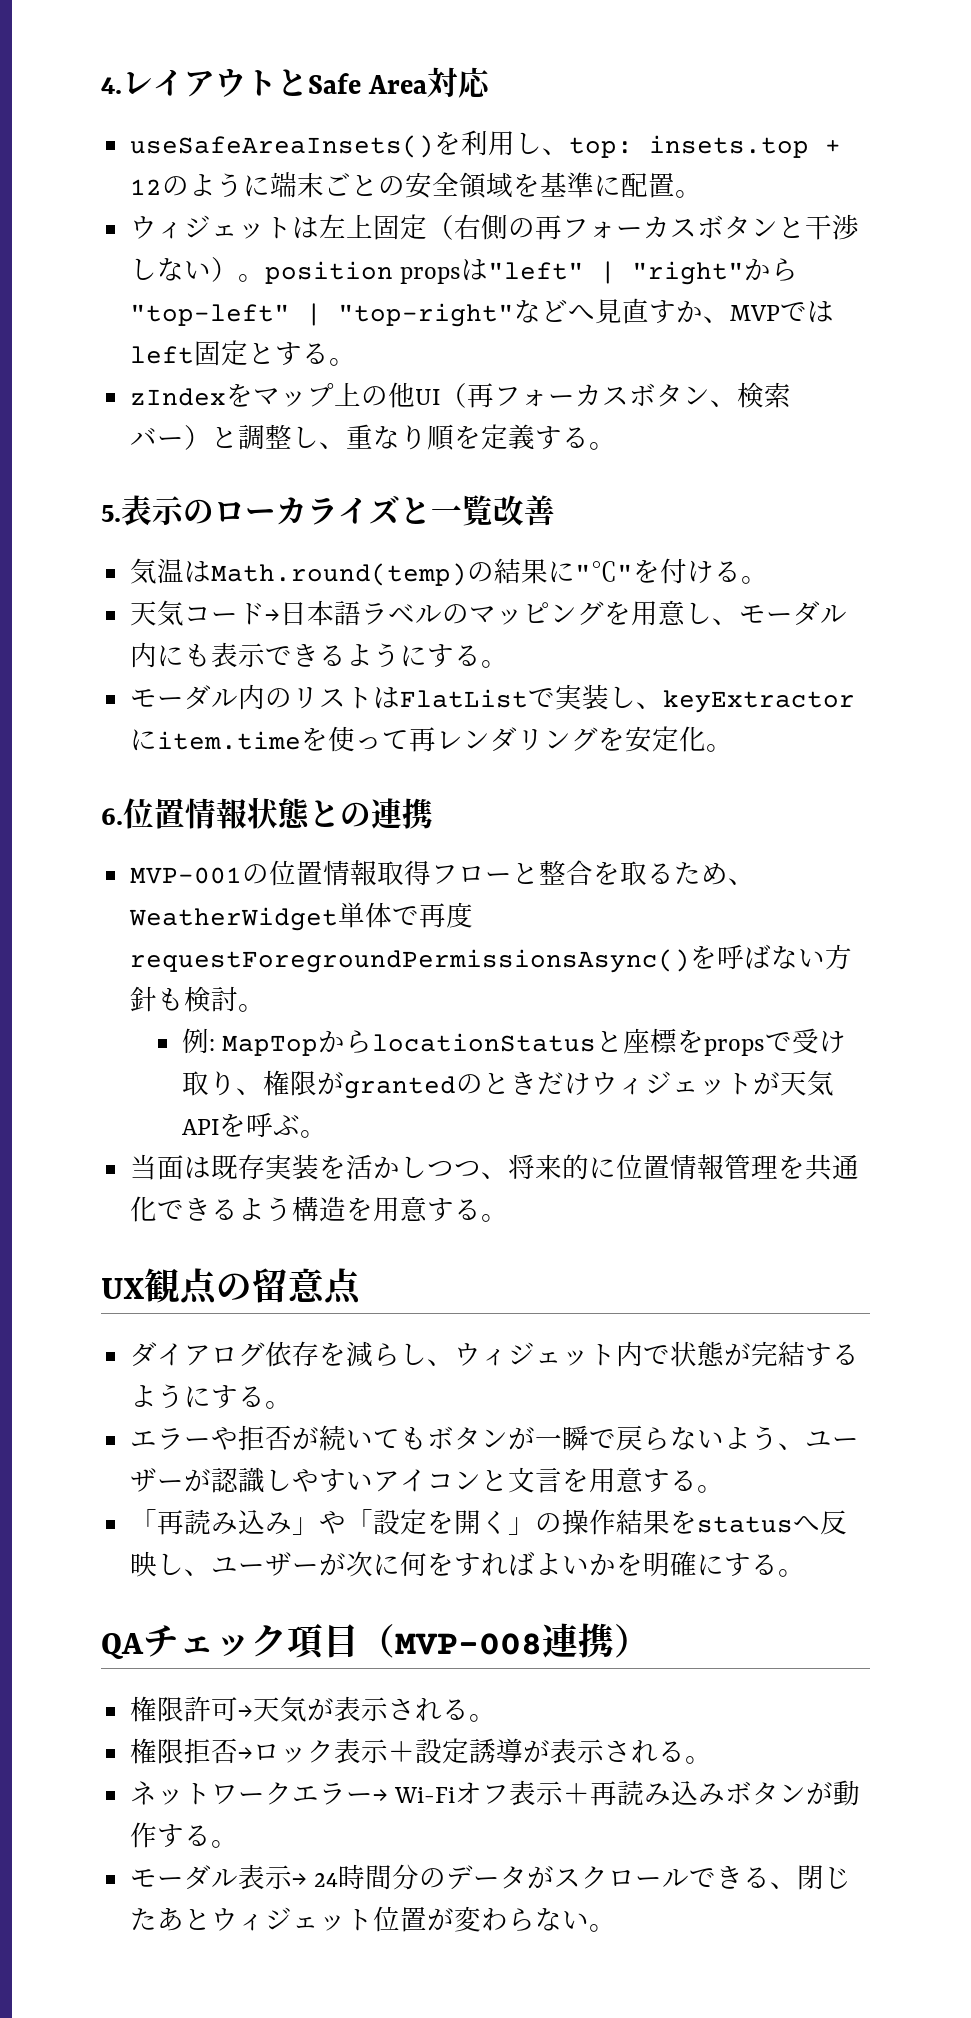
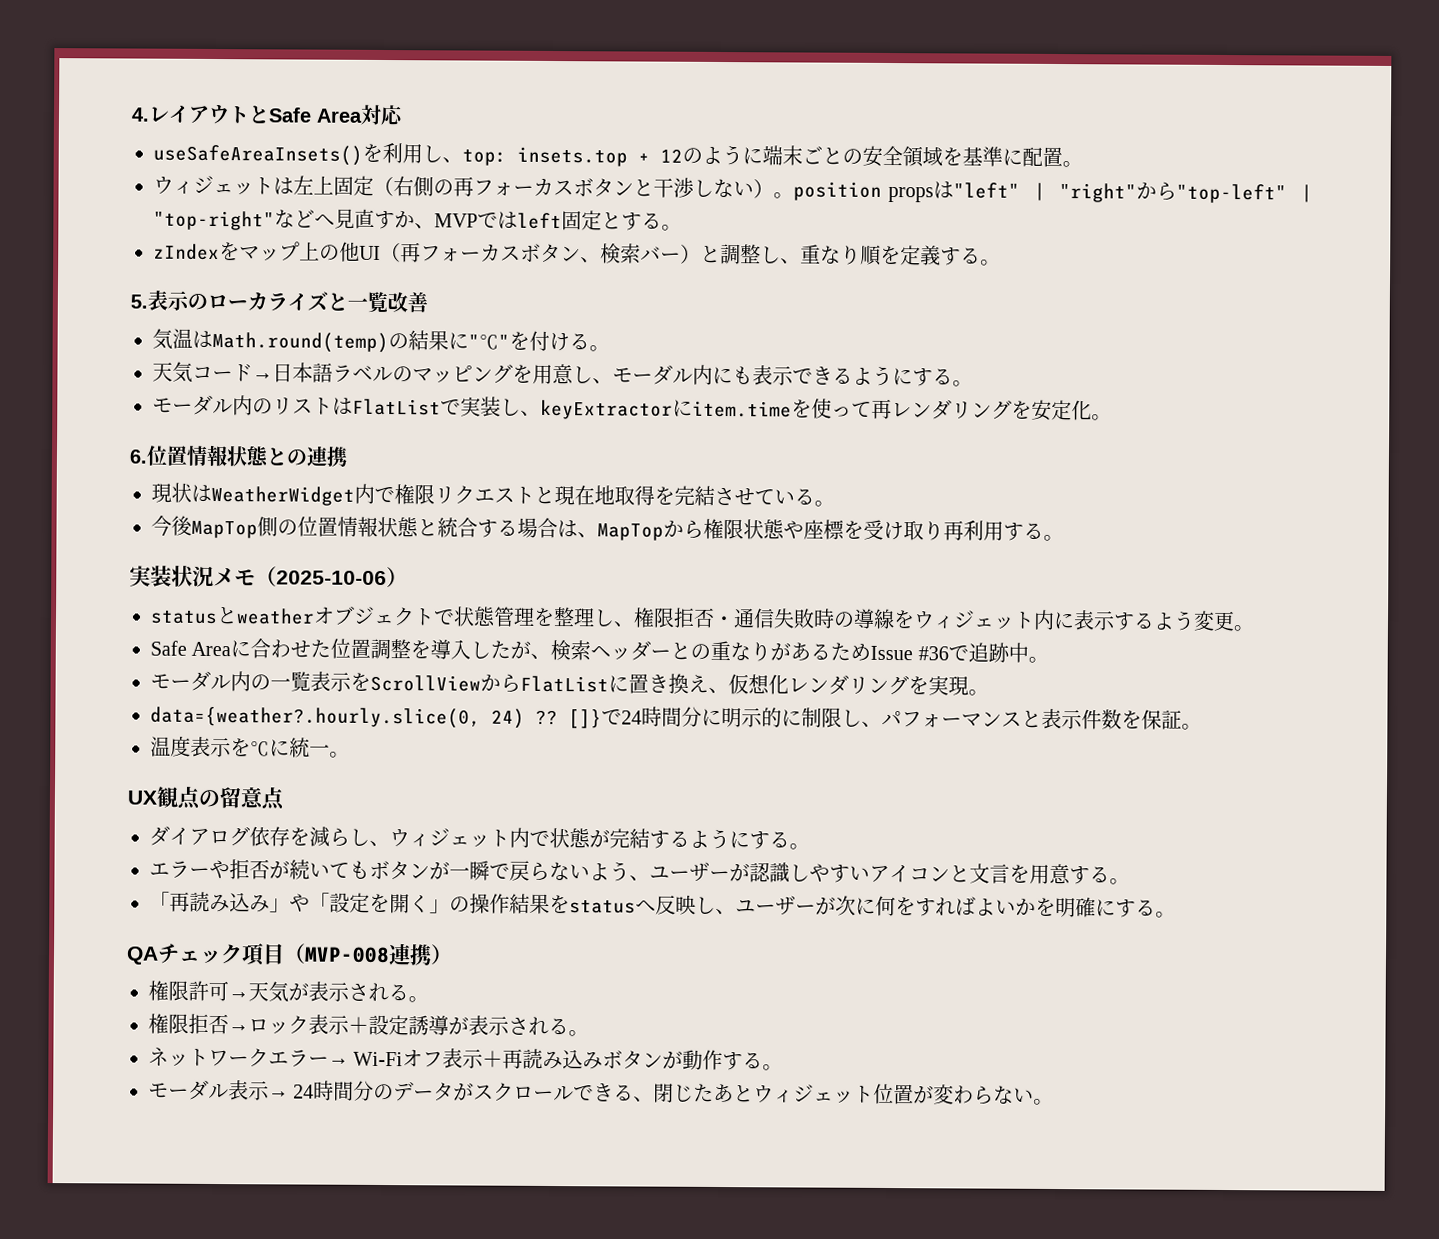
[130,860,756,886] [129,902,474,931] [130,944,853,973] [130,986,266,1012] [182,1028,847,1056] [182,1070,835,1099] [182,1112,328,1138] [130,1154,860,1181] [130,1196,482,1222] MVP-001の位置情報取得フローと整合を取るため、WeatherWidget単体で再度requestForegroundPermissionsAsync()を呼ばない方針も検討。 // 例: MapTopからlocationStatusと座標をpropsで受け取り、権限がgrantedのときだけウィジェットが天気APIを呼ぶ。 // 当面は既存実装を活かしつつ、将来的に位置情報管理を共通化できるよう構造を用意する -> [151,482,835,507] [151,515,1064,542] [129,565,408,588] [150,605,1254,632] [150,638,1049,663] [150,670,989,696] [150,706,1202,730] [150,735,330,758] 現状はWeatherWidget内で権限リクエストと現在地取得を完結させている。 // 今後MapTop側の位置情報状態と統合する場合は、MapTopから権限状態や座標を受け取り再利用する。 // 実装状況メモ（2025-10-06） // statusとweatherオブジェクトで状態管理を整理し、権限拒否・通信失敗時の導線をウィジェット内に表示するよう変更。 // Safe Areaに合わせた位置調整を導入したが、検索ヘッダーとの重なりがあるためIssue #36で追跡中。 // モーダル内の一覧表示をScrollViewからFlatListに置き換え、仮想化レンダリングを実現。 // data={weather?.hourly.slice(0, 24) ?? []}で24時間分に明示的に制限し、パフォーマンスと表示件数を保証。 // 温度表示を℃に統一

